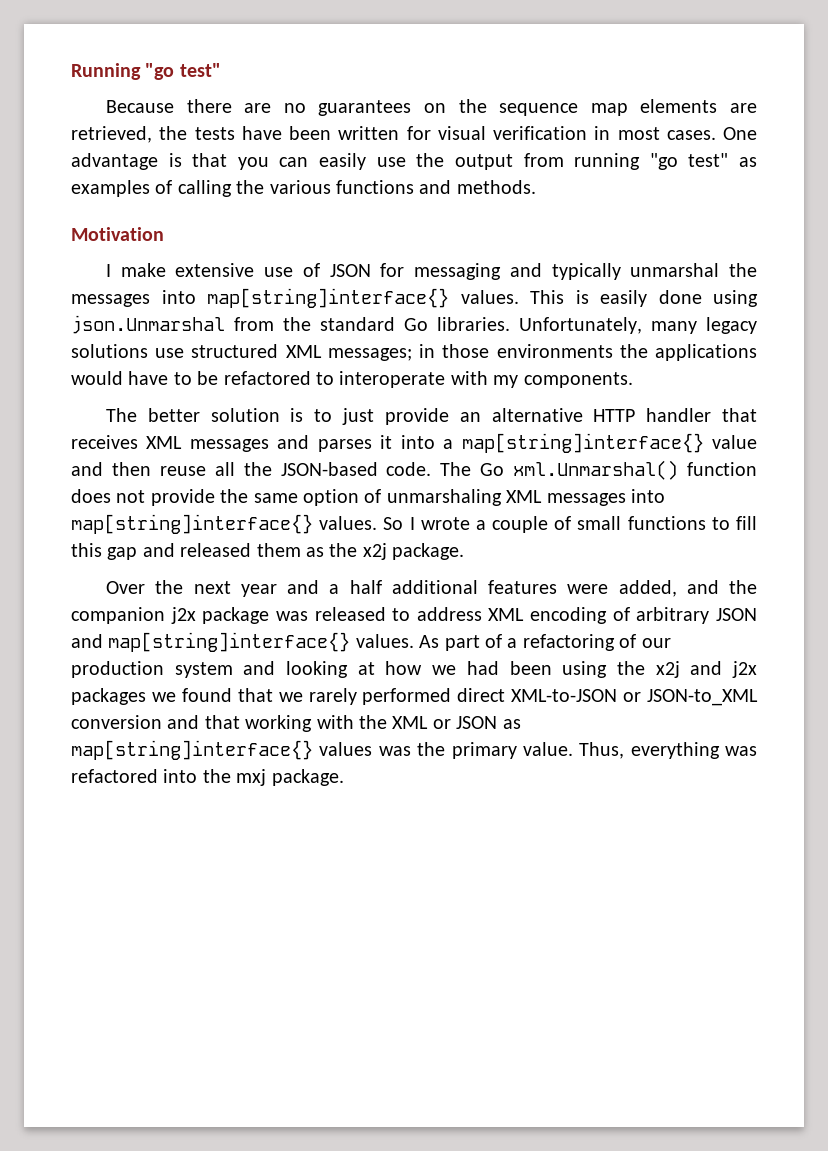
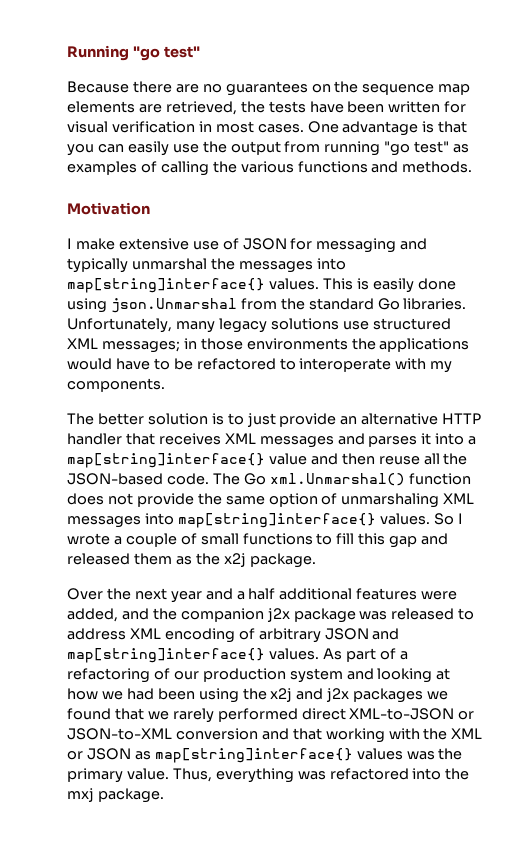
[646,689,758,706] JSON-to_XML -> [67,728,172,740] JSON-to-XML

